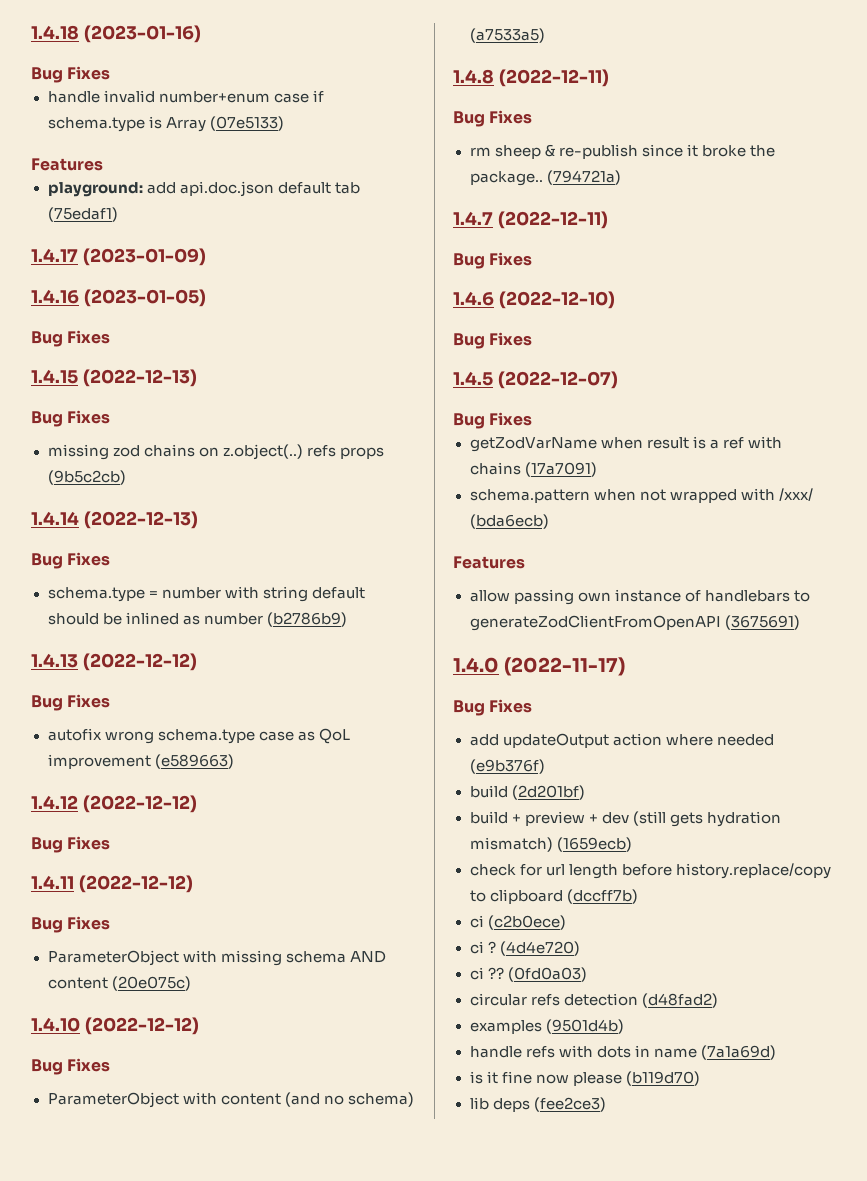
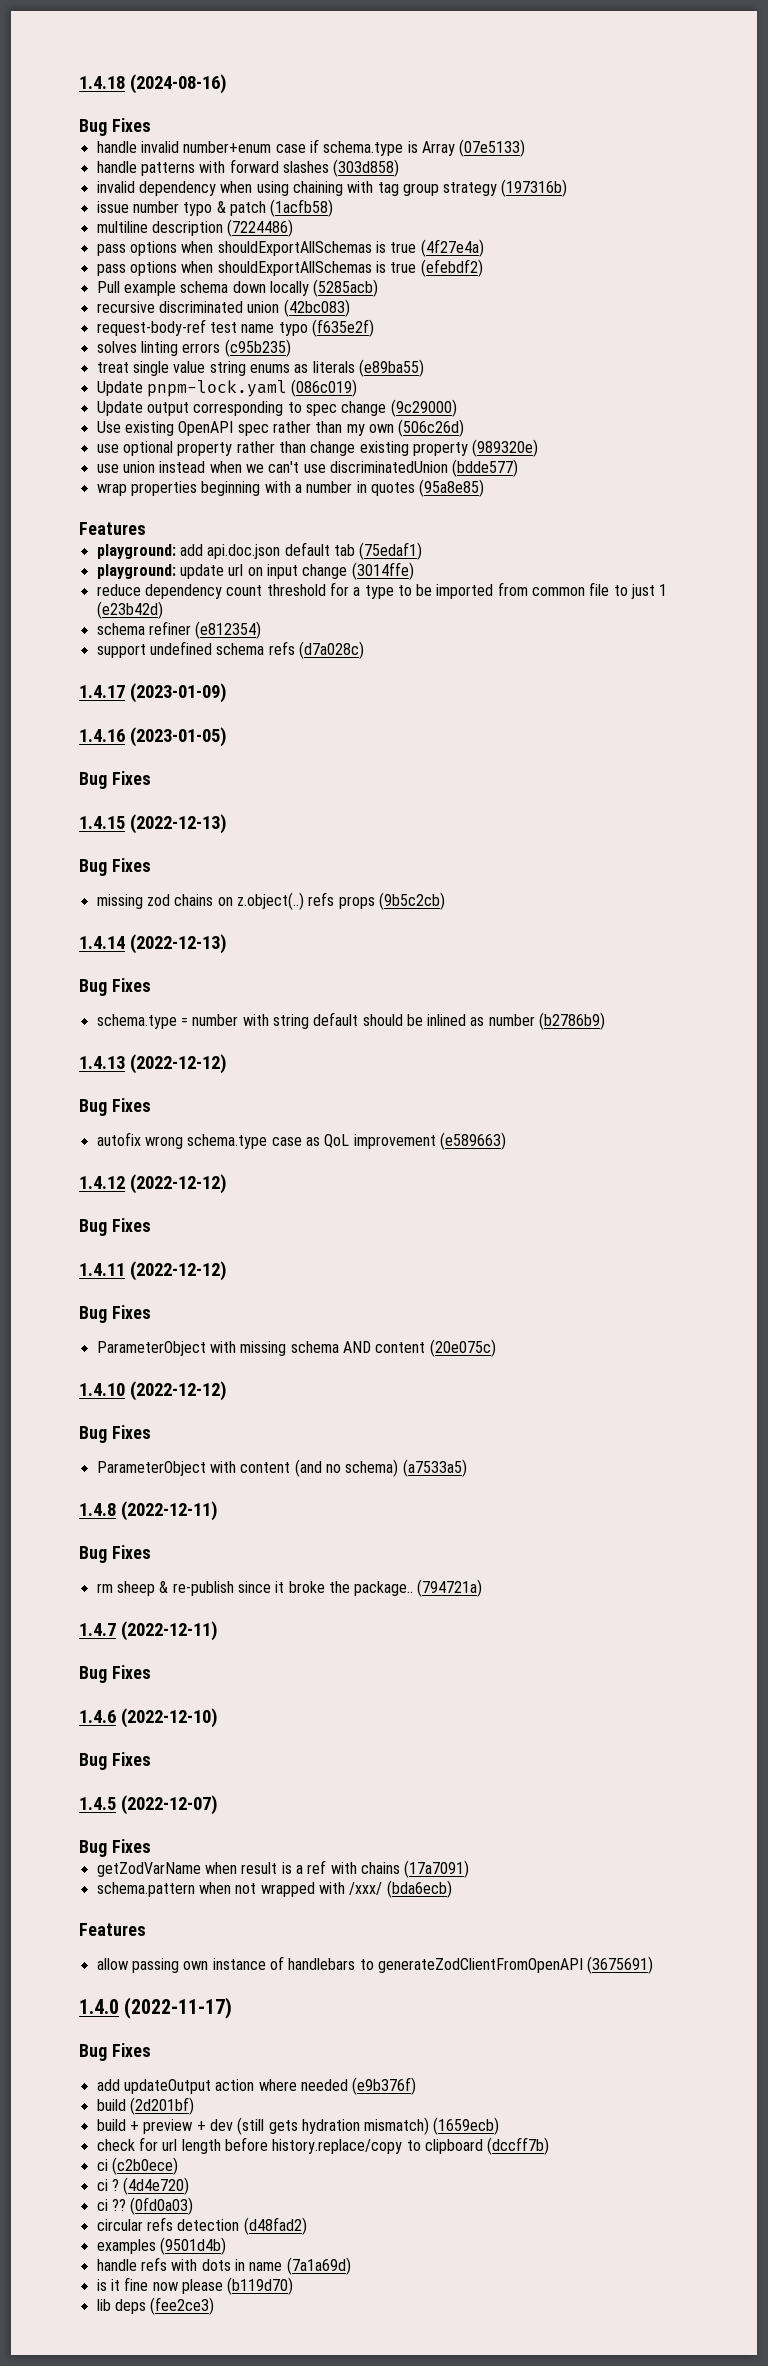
[83,25,201,43] (2023-01-16) -> [129,74,227,94] (2024-08-16)
(284, 123) none -> [96,159,400,177] [96,179,568,197] [96,199,334,217] [96,219,294,237] [96,239,484,257] [96,259,483,277] [96,279,379,297] [96,299,350,317] [96,319,374,337] [96,339,291,357] [96,359,424,377] [96,379,358,397] [96,399,457,417] [96,419,465,437] [96,439,539,457] [96,459,519,477] [96,479,485,497] // handle patterns with forward slashes (303d858) // invalid dependency when using chaining with tag group strategy (197316b) // issue number typo & patch (1acfb58) // multiline description (7224486) // pass options when shouldExportAllSchemas is true (4f27e4a) // pass options when shouldExportAllSchemas is true (efebdf2) // Pull example schema down locally (5285acb) // recursive discriminated union (42bc083) // request-body-ref test name typo (f635e2f) // solves linting errors (c95b235) // treat single value string enums as literals (e89ba55) // Update pnpm-lock.yaml (086c019) // Update output corresponding to spec change (9c29000) // Use existing OpenAPI spec rather than my own (506c26d) // use optional property rather than change existing property (989320e) // use union instead when we can't use discriminatedUnion (bdde577) // wrap properties beginning with a number in quotes (95a8e85)
(118, 214) none -> [96,562,414,580] [96,582,668,599] [96,601,163,619] [96,621,262,639] [96,641,364,659] // playground: update url on input change (3014ffe) // reduce dependency count threshold for a type to be imported from common file to just 1 (e23b42d) // schema refiner (e812354) // support undefined schema refs (d7a028c)

